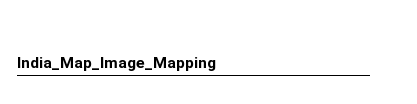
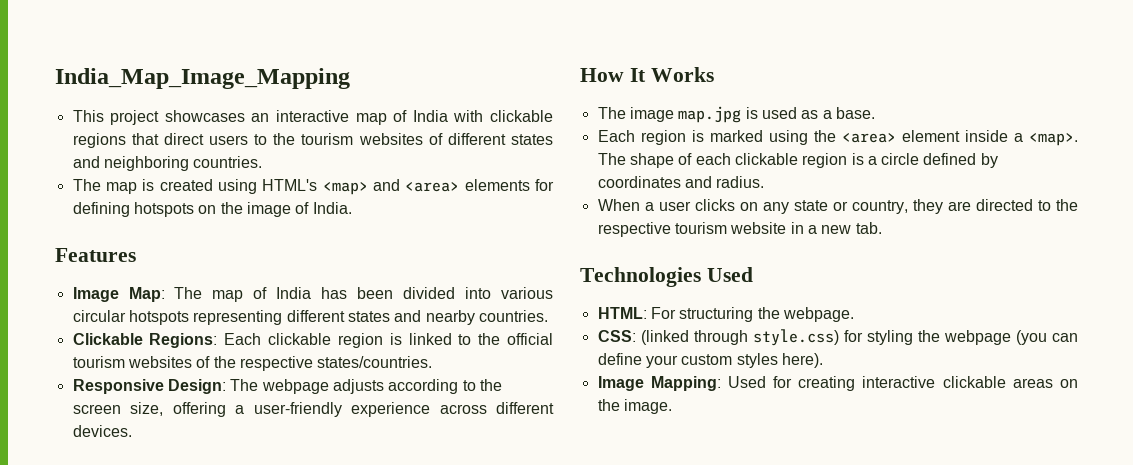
(216, 64) none -> [72,110,554,125] [72,133,553,148] [72,156,263,171] [72,179,554,195] [72,202,352,217] [55,248,136,262] [72,287,553,302] [72,310,548,325] [72,333,553,348] [72,356,433,371] [72,379,502,394] [72,402,554,417] [72,425,132,437] [580,67,714,82] [597,106,875,123] [597,130,1078,146] [597,153,998,168] [597,176,765,188] [597,199,1078,214] [597,222,882,237] [580,267,753,287] [597,307,854,322] [597,329,1078,346] [597,353,823,368] [597,376,1078,391] [597,399,672,414] // This project showcases an interactive map of India with clickable regions that direct users to the tourism websites of different states and neighboring countries. // The map is created using HTML's <map> and <area> elements for defining hotspots on the image of India. // Features // Image Map: The map of India has been divided into various circular hotspots representing different states and nearby countries. // Clickable Regions: Each clickable region is linked to the official tourism websites of the respective states/countries. // Responsive Design: The webpage adjusts according to the screen size, offering a user-friendly experience across different devices. // How It Works // The image map.jpg is used as a base. // Each region is marked using the <area> element inside a <map>. The shape of each clickable region is a circle defined by coordinates and radius. // When a user clicks on any state or country, they are directed to the respective tourism website in a new tab. // Technologies Used // HTML: For structuring the webpage. // CSS: (linked through style.css) for styling the webpage (you can define your custom styles here). // Image Mapping: Used for creating interactive clickable areas on the image.

